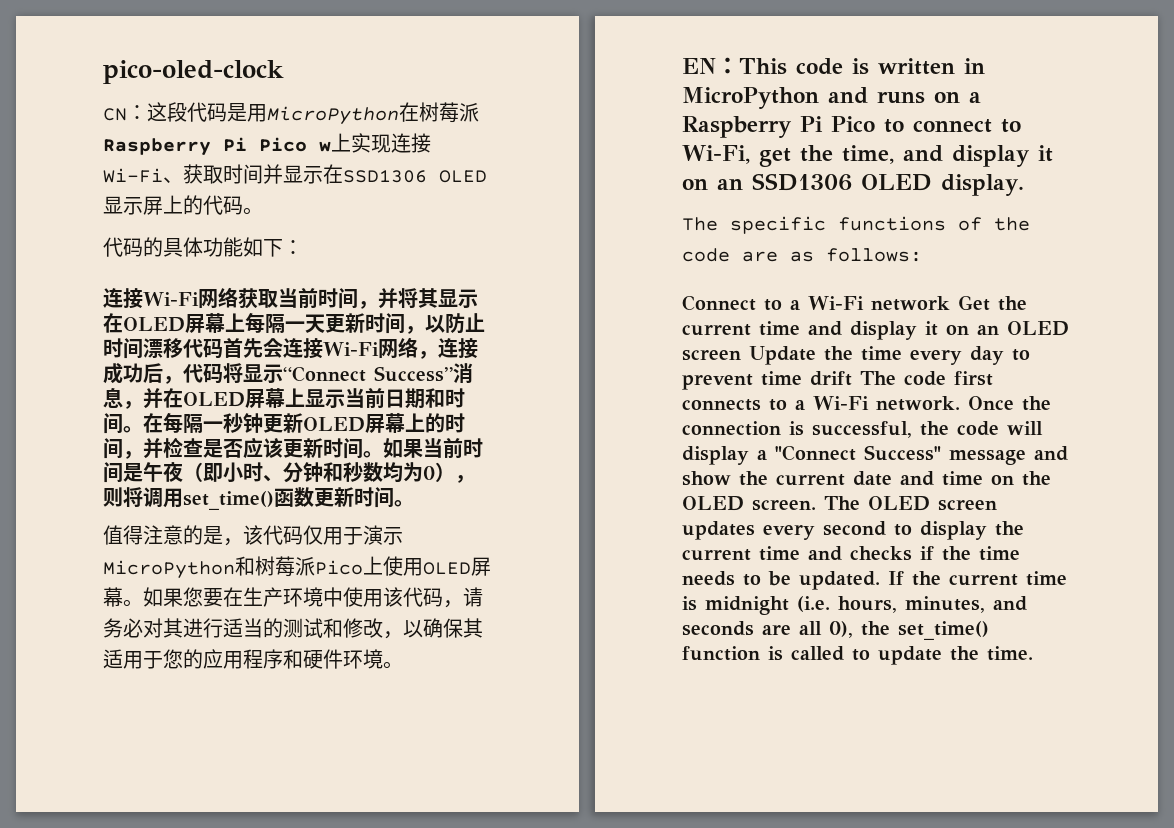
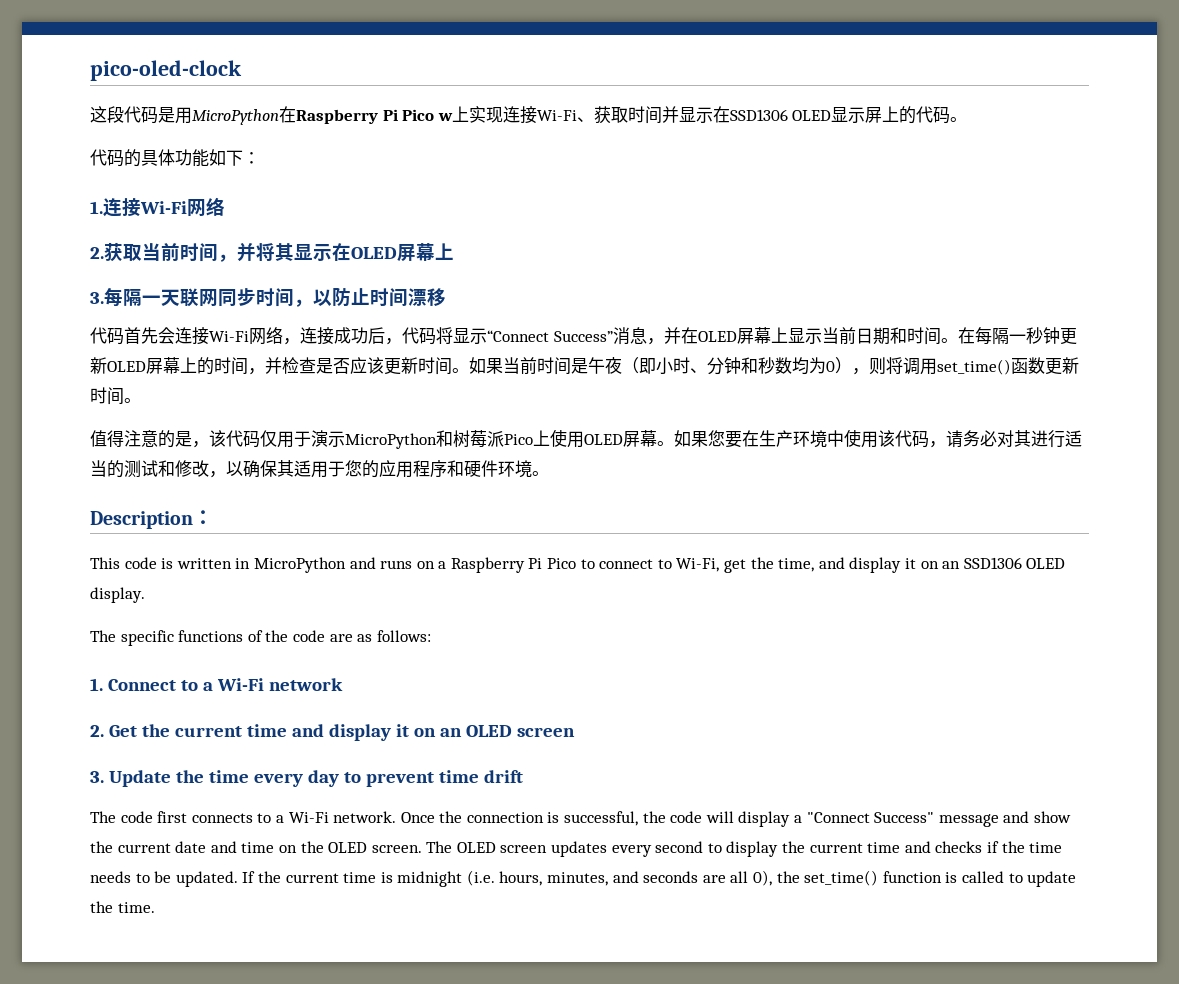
[103,105,147,121] CN： -> (242, 70) none
[419,102,479,123] 树莓派 -> (296, 114) none
[103,287,238,309] 连接Wi-Fi网络 -> [90,197,225,217] [90,247,104,259] 1.连接Wi-Fi网络 // 2.
(245, 322) none -> [90,292,104,304] // 3.
[325,313,365,333] 更新 -> [180,288,256,307] 联网同步
(183, 348) none -> (446, 297) //
[682,57,739,74] EN： -> [90,510,213,529] Description： //
(922, 255) none -> [90,678,103,691] 1.
(950, 303) none -> [90,725,104,737] // 2.
(741, 355) none -> [90,771,104,783] // 3.
(852, 378) none -> (523, 776) //

